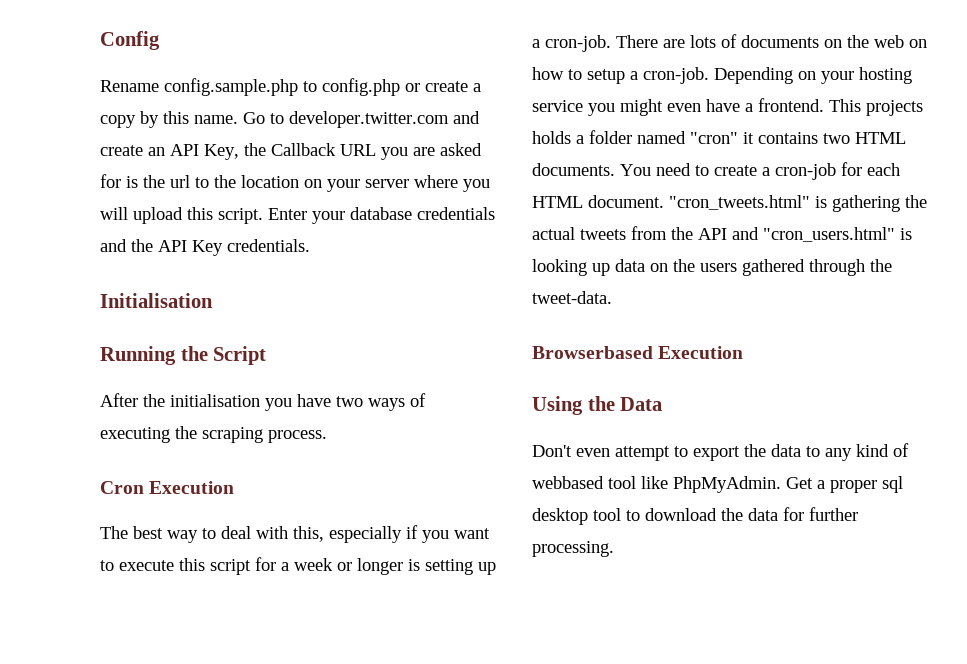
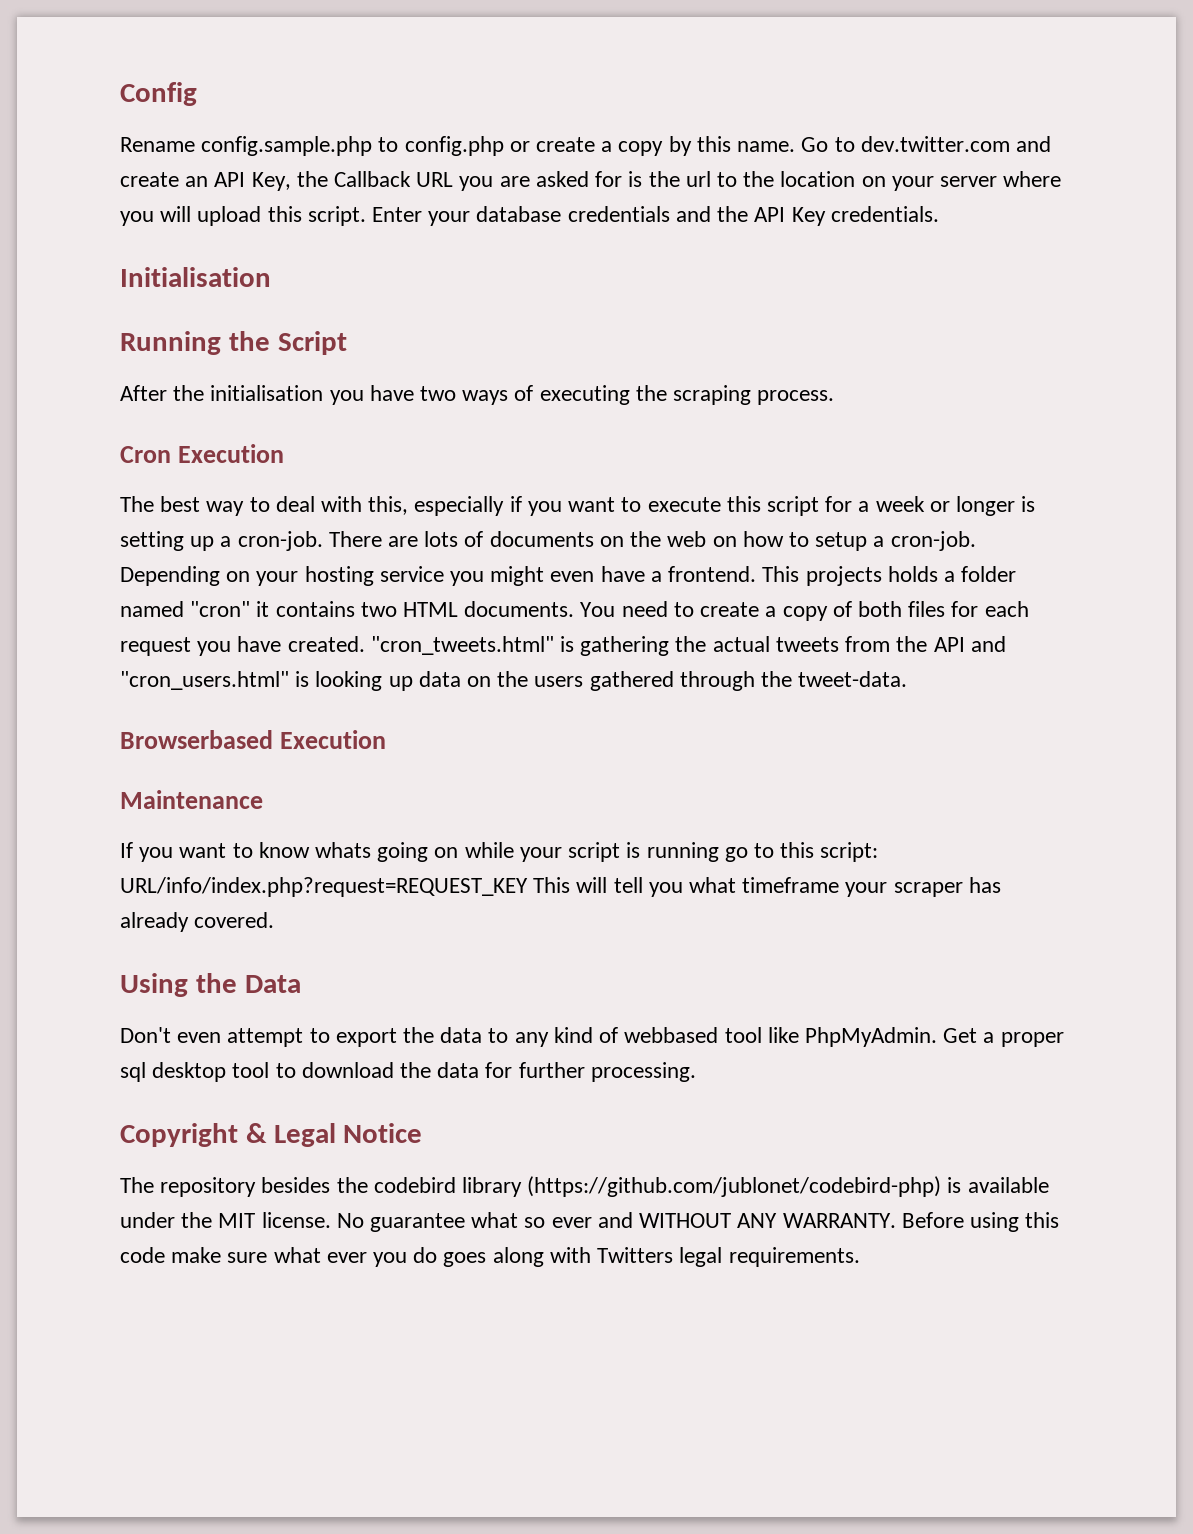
[289,111,449,128] developer.twitter.com -> [860,136,1010,152] dev.twitter.com
[775,162,900,180] [532,195,664,208] cron-job for each HTML document. -> [782,601,1029,621] [120,636,365,656] copy of both files for each request you have created.
(744, 352) none -> [120,790,263,809] [120,842,879,862] [120,877,1001,897] [120,912,275,932] // Maintenance // If you want to know whats going on while your script is running go to this script: URL/info/index.php?request=REQUEST_KEY This will tell you what timeframe your scraper has already covered.
(614, 549) none -> [120,1123,423,1147] [120,1176,1049,1197] [120,1212,1060,1232] [120,1247,860,1267] // Copyright & Legal Notice // The repository besides the codebird library (https://github.com/jublonet/codebird-php) is available under the MIT license. No guarantee what so ever and WITHOUT ANY WARRANTY. Before using this code make sure what ever you do goes along with Twitters legal requirements.

